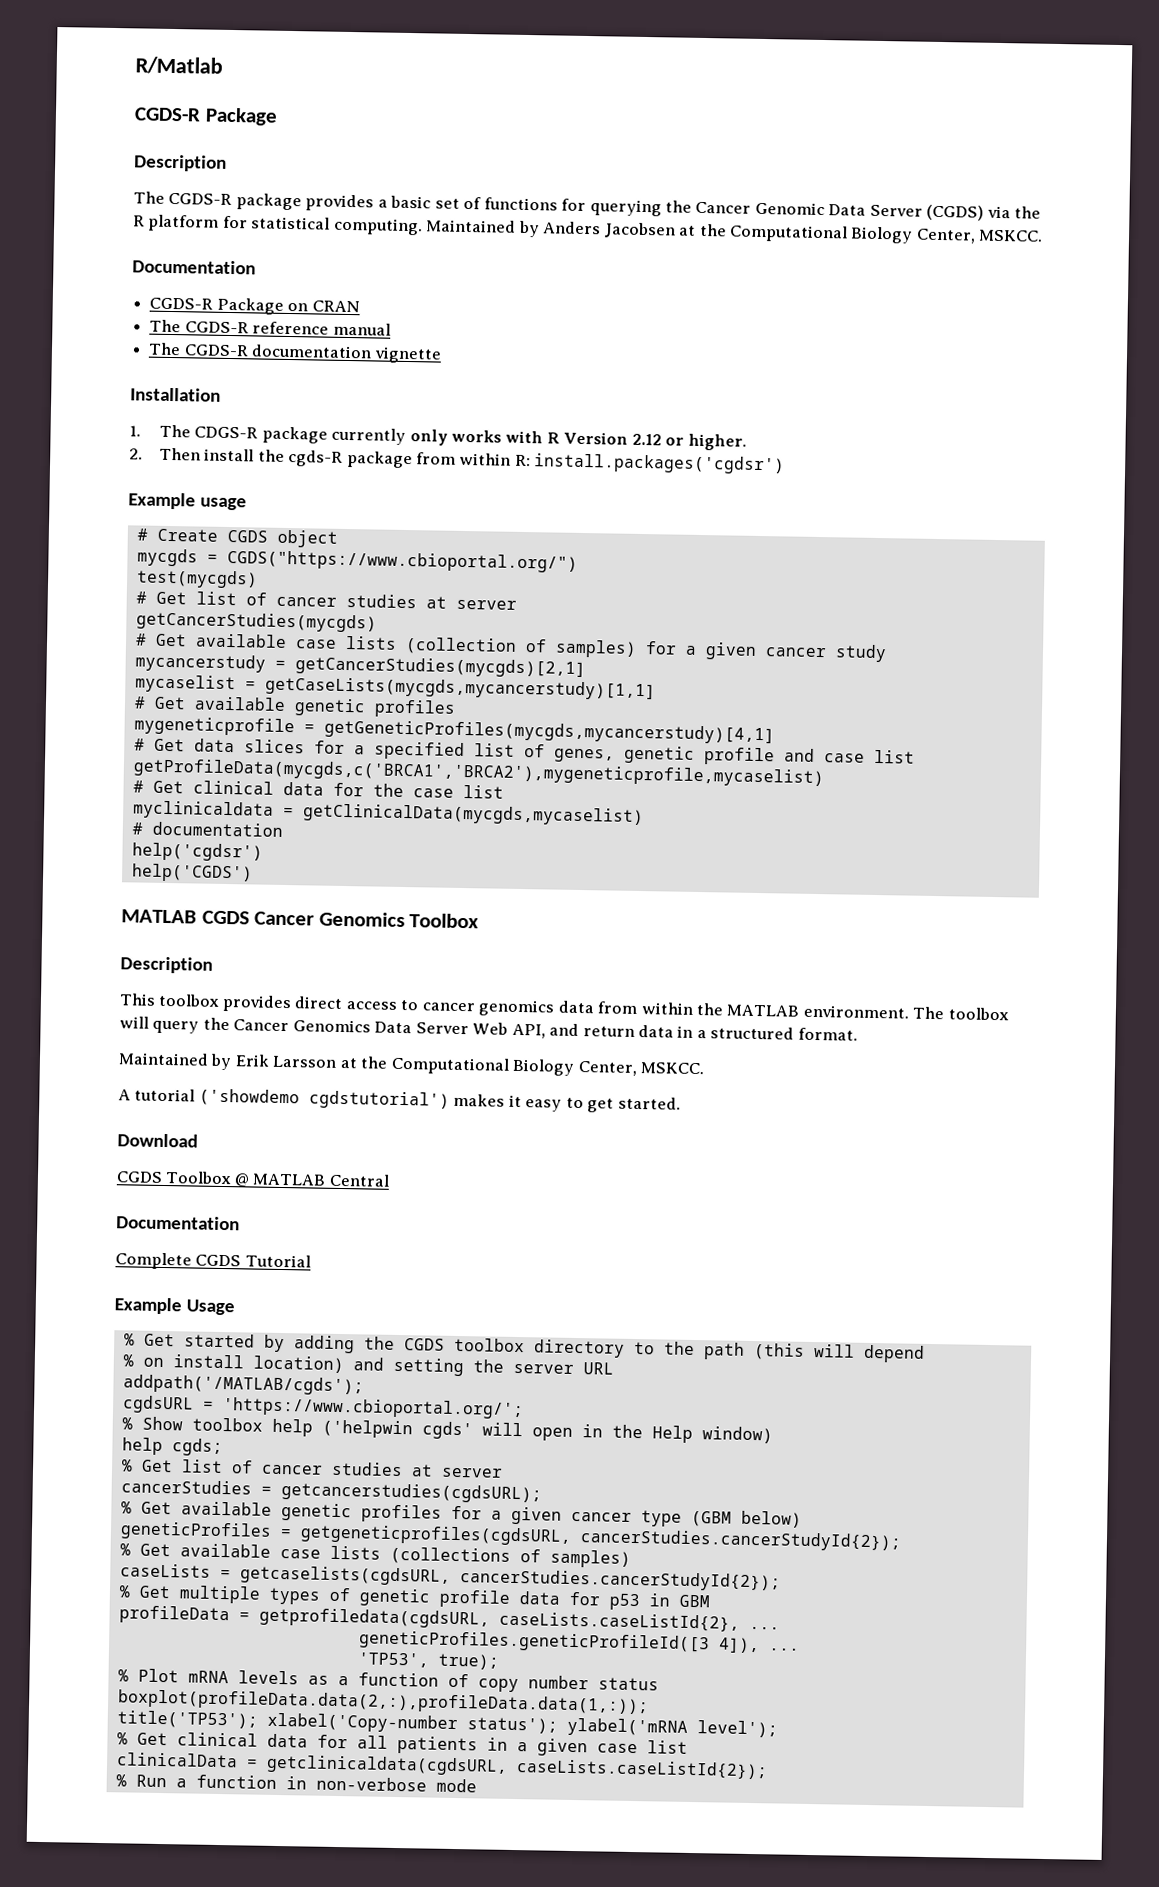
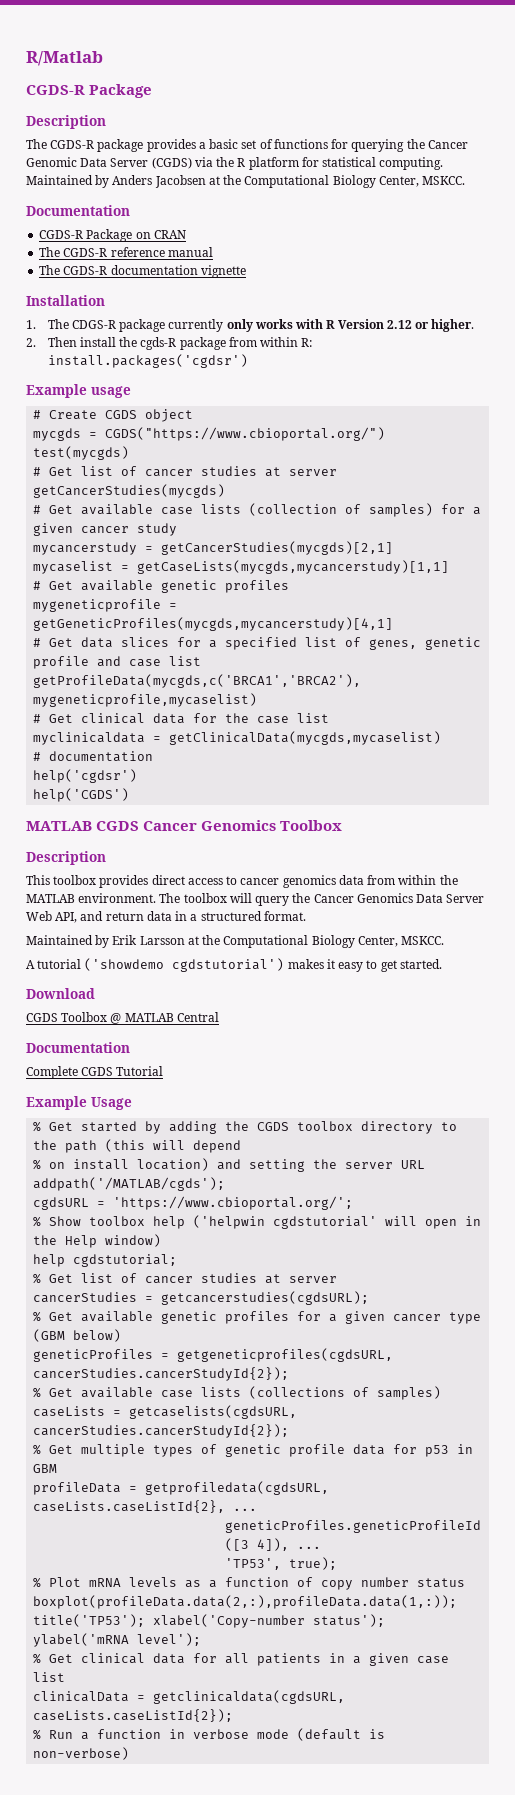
[421,1421,473,1440] cgds' -> [273,1216,378,1229] cgdstutorial'
[171,1438,223,1457] cgds; -> [73,1254,178,1267] cgdstutorial;
[315,1776,477,1793] non-verbose mode -> [193,1728,386,1741] [33,1747,130,1760] verbose mode (default is non-verbose)

